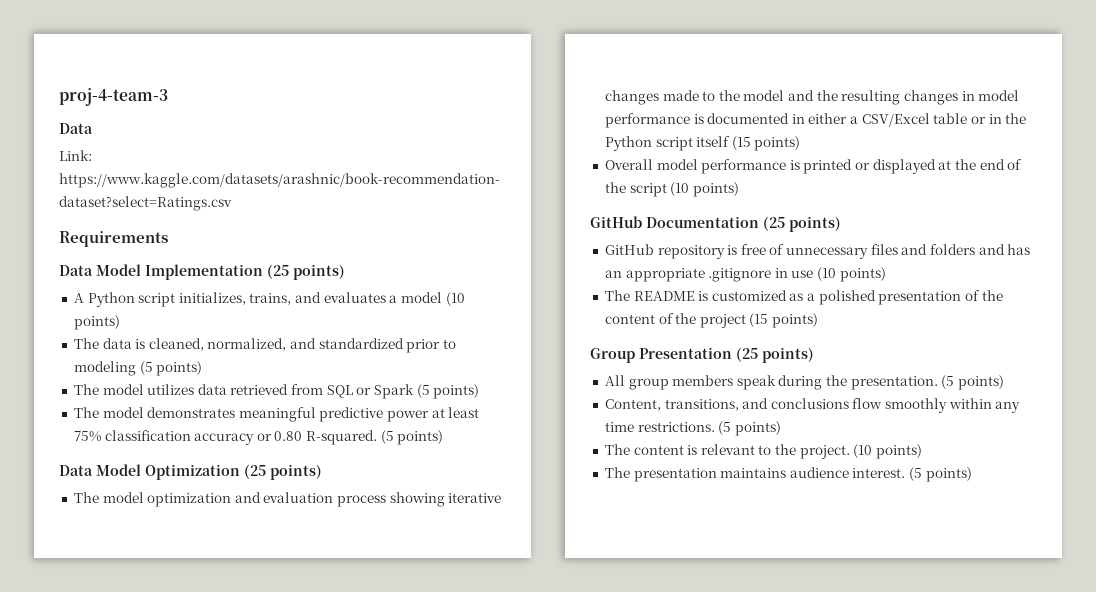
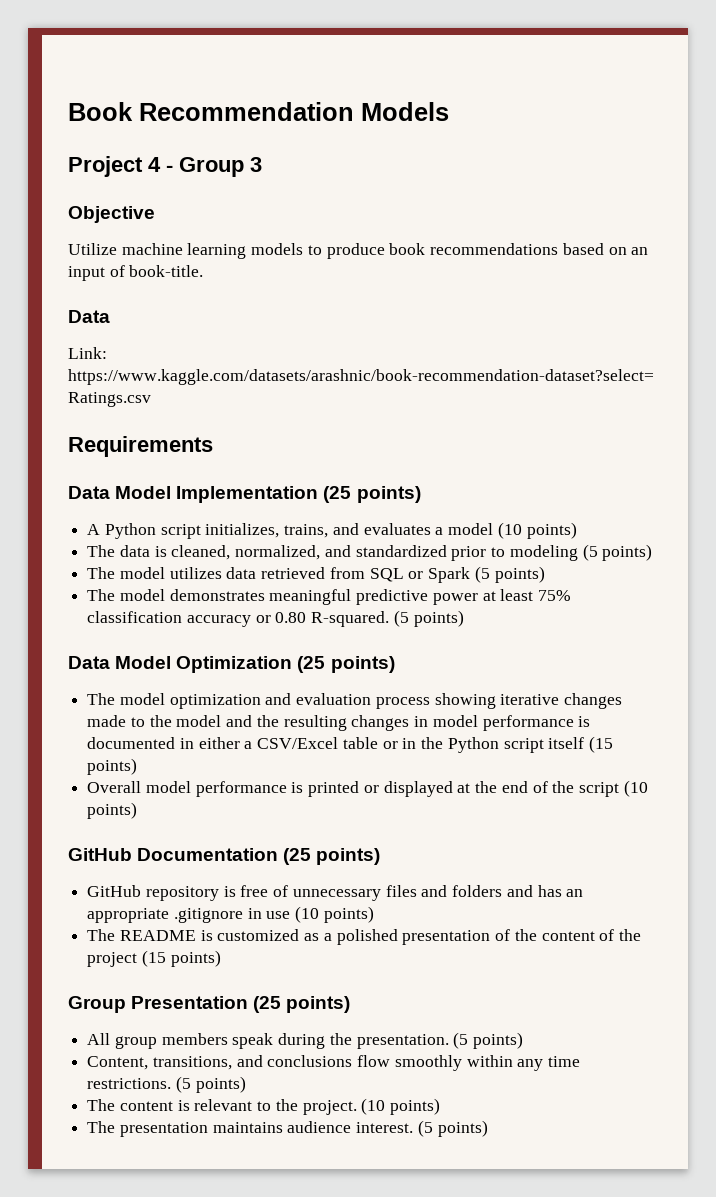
[59,88,168,106] proj-4-team-3 -> [68,102,449,121] [68,156,262,177] [68,206,155,223] [68,243,649,259] [68,265,204,281] Book Recommendation Models // Project 4 - Group 3 // Objective // Utilize machine learning models to produce book recommendations based on an input of book-title.

